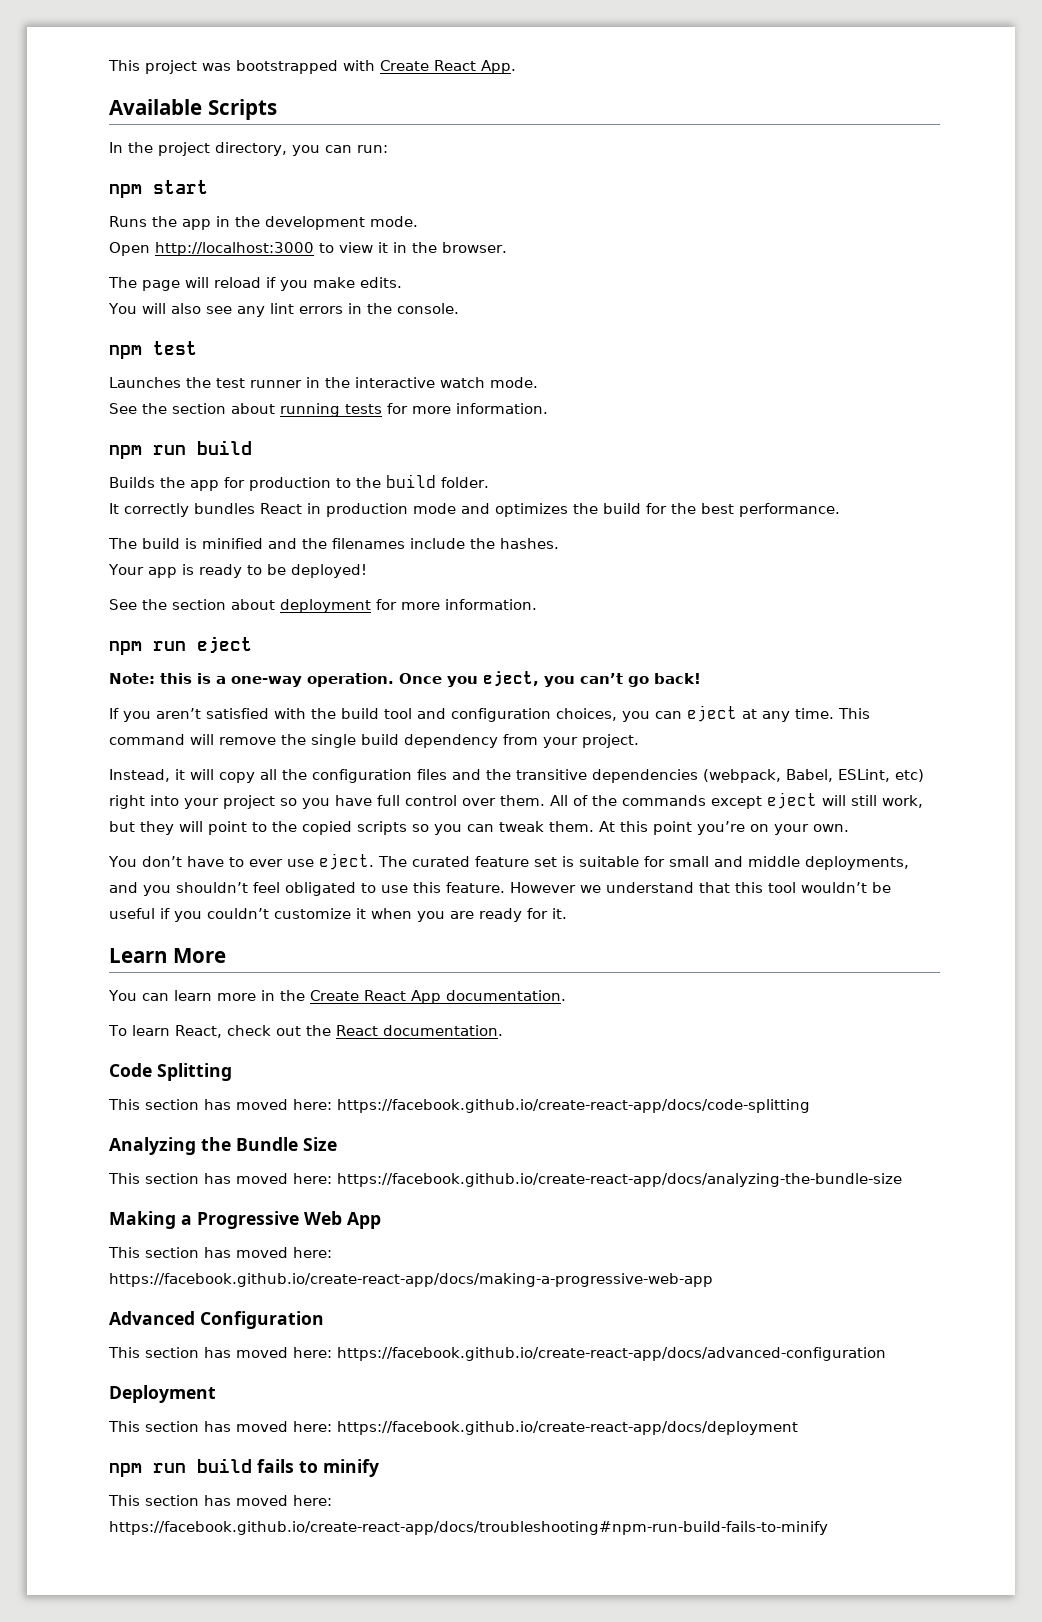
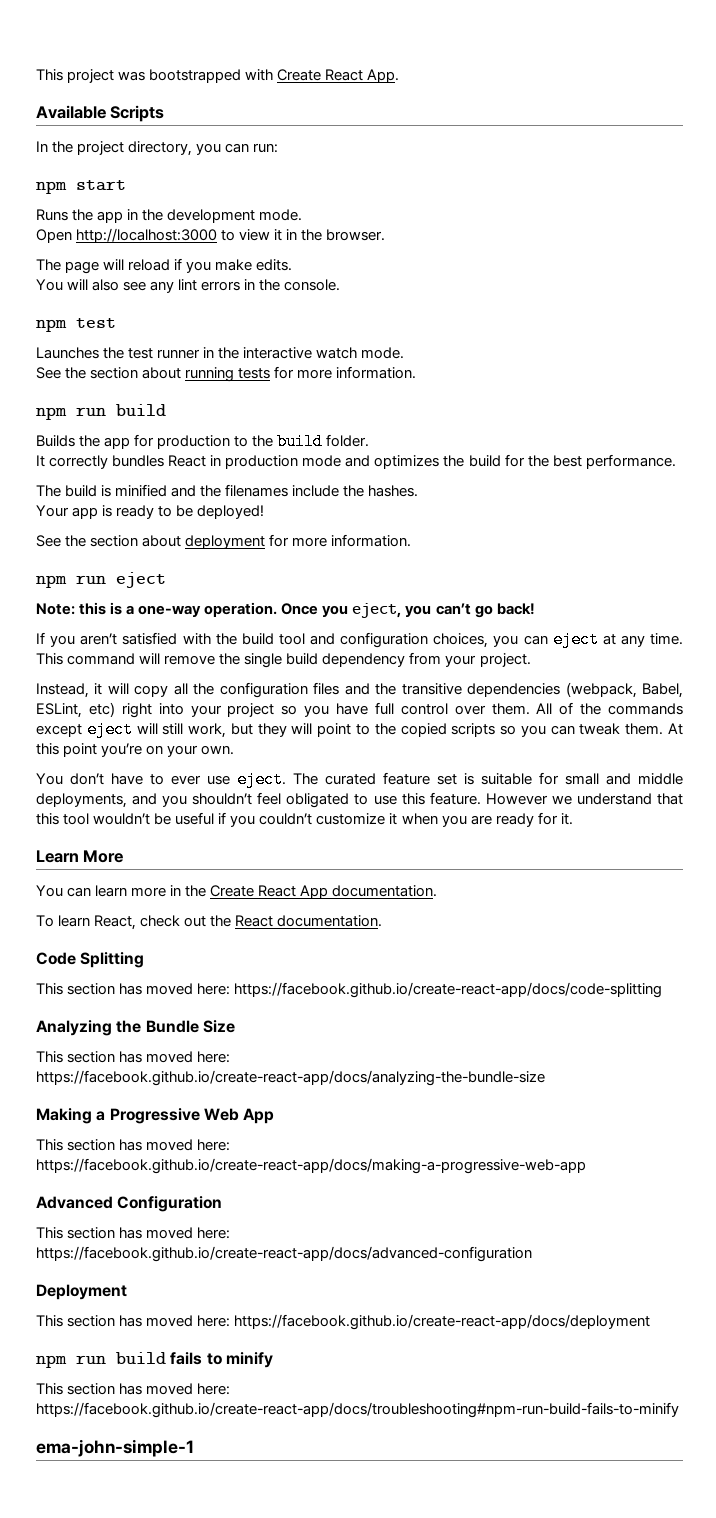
(828, 1528) none -> [36,1439,194,1457] // ema-john-simple-1

